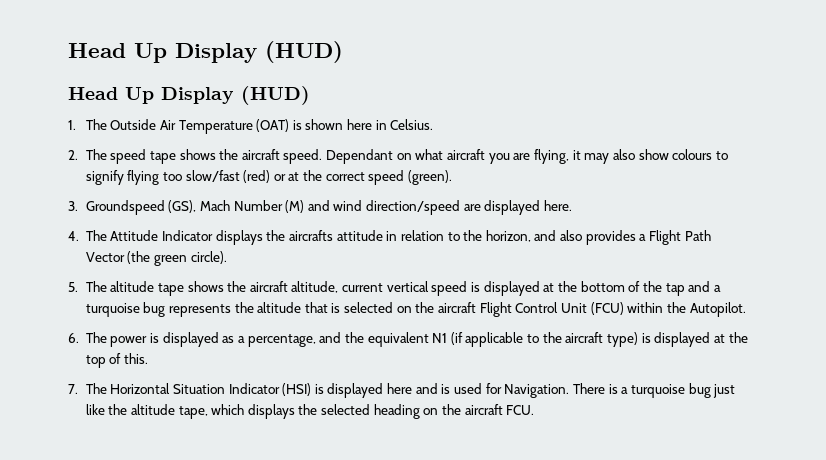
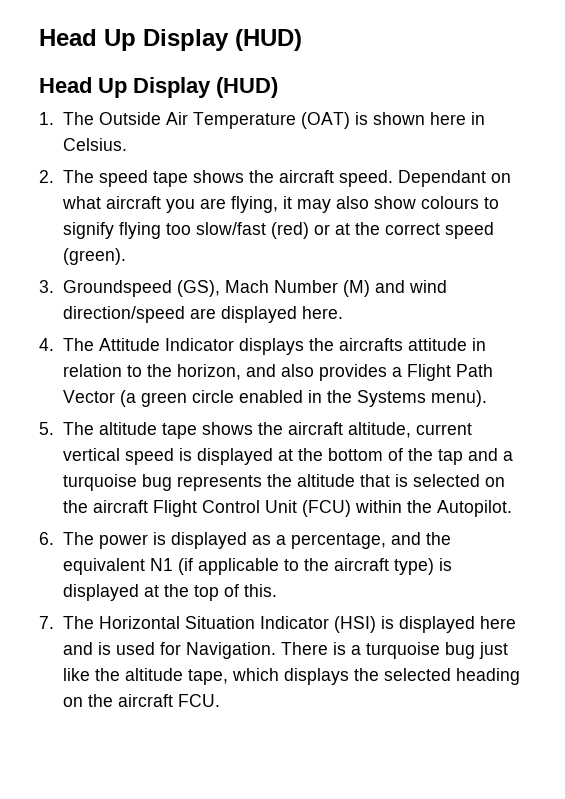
[127,251,227,266] (the green circle). -> [119,390,487,407] (a green circle enabled in the Systems menu).

